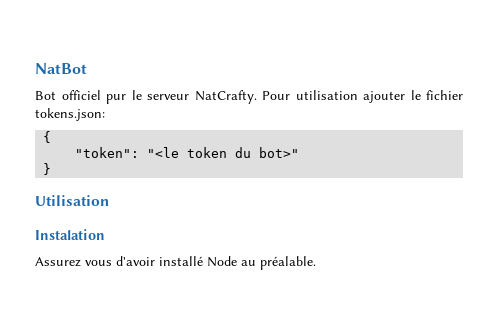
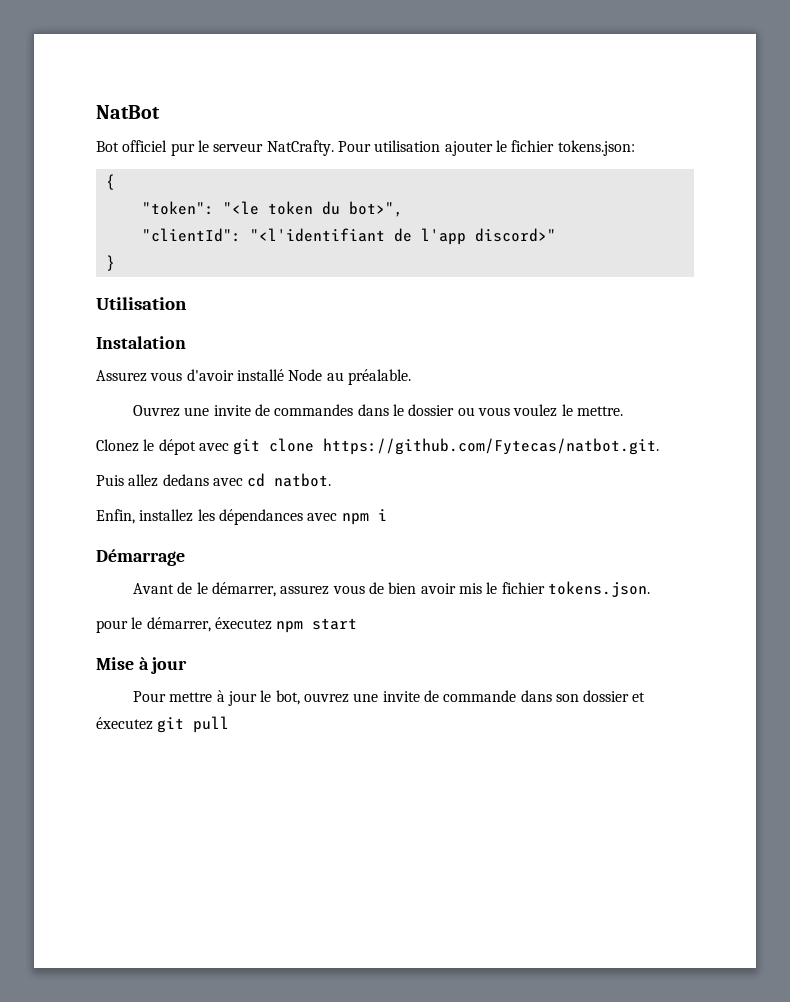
[259,147,300,158] bot>" -> [348,201,403,217] [141,228,556,245] bot>", // "clientId": "<l'identifiant de l'app discord>"
(316, 263) none -> [133,404,623,417] [96,438,660,455] [96,473,332,487] [96,509,387,525] [96,549,185,566] [133,581,650,597] [96,617,358,633] [96,657,188,674] [133,690,646,706] [96,716,230,733] // Ouvrez une invite de commandes dans le dossier ou vous voulez le mettre. // Clonez le dépot avec git clone https://github.com/Fytecas/natbot.git. // Puis allez dedans avec cd natbot. // Enfin, installez les dépendances avec npm i // Démarrage // Avant de le démarrer, assurez vous de bien avoir mis le fichier tokens.json. // pour le démarrer, éxecutez npm start // Mise à jour // Pour mettre à jour le bot, ouvrez une invite de commande dans son dossier et éxecutez git pull

